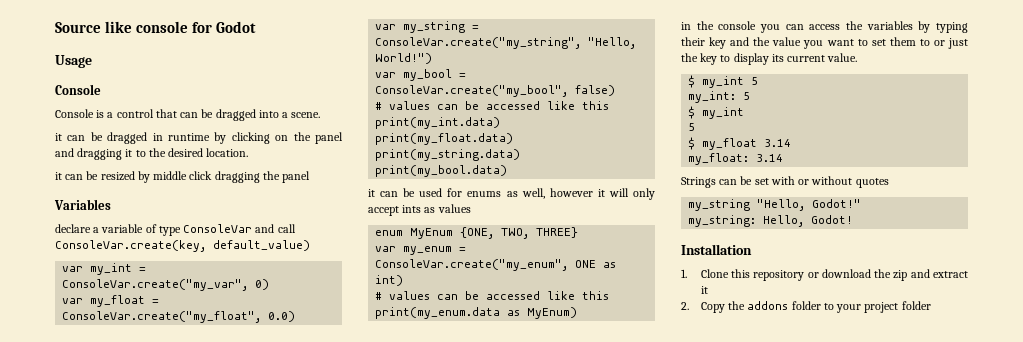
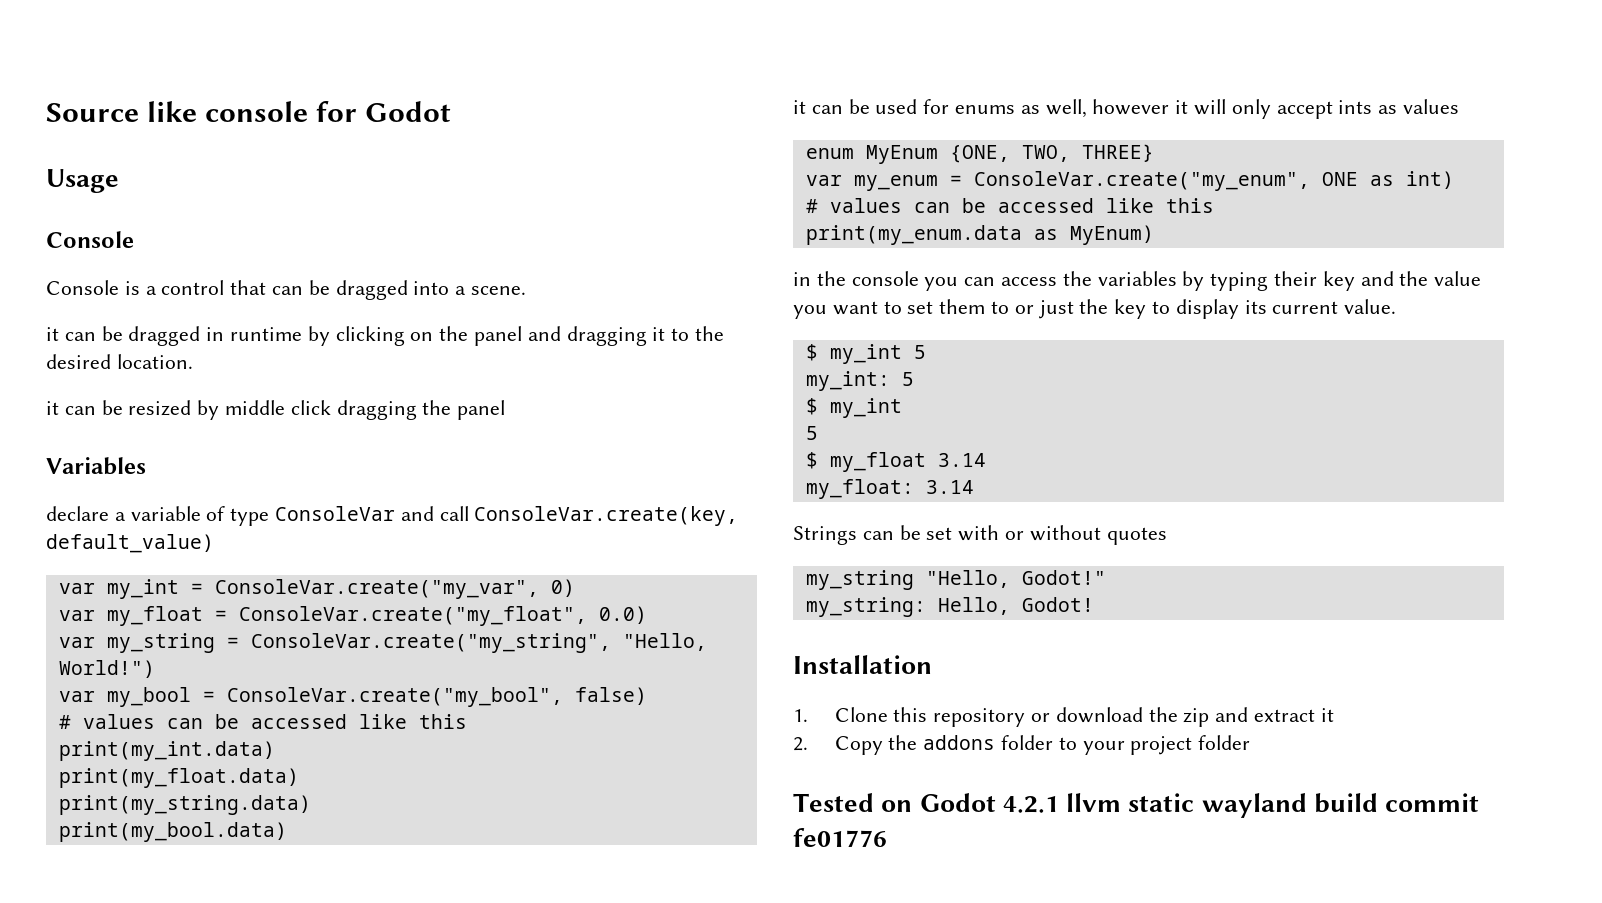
(931, 305) none -> [793,793,1480,818] [793,828,887,847] // Tested on Godot 4.2.1 llvm static wayland build commit fe01776

